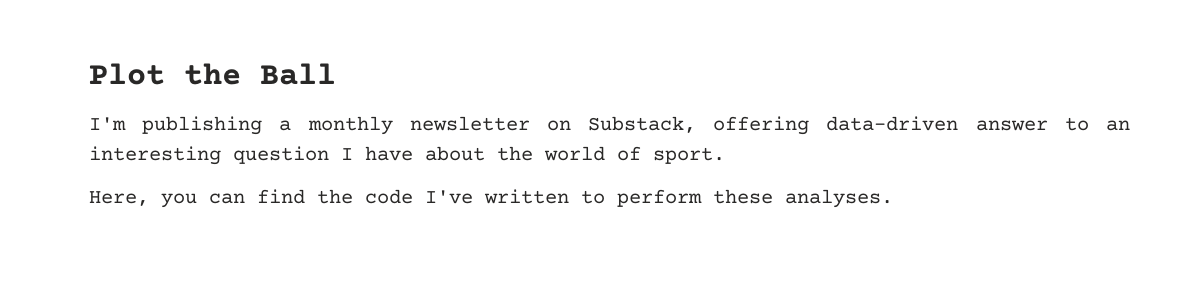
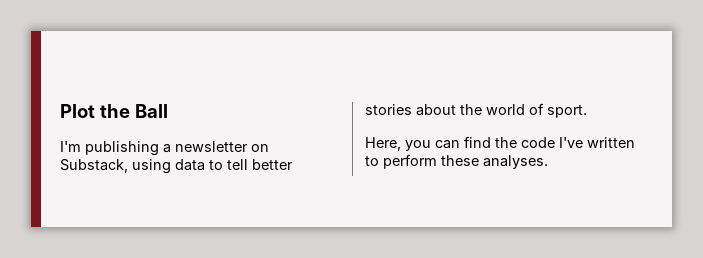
[307,116,393,135] monthly -> (171, 148) none
[713,116,1130,135] [89,146,413,165] offering data-driven answer to an interesting question I have -> [132,159,293,174] [365,104,412,115] using data to tell better stories

